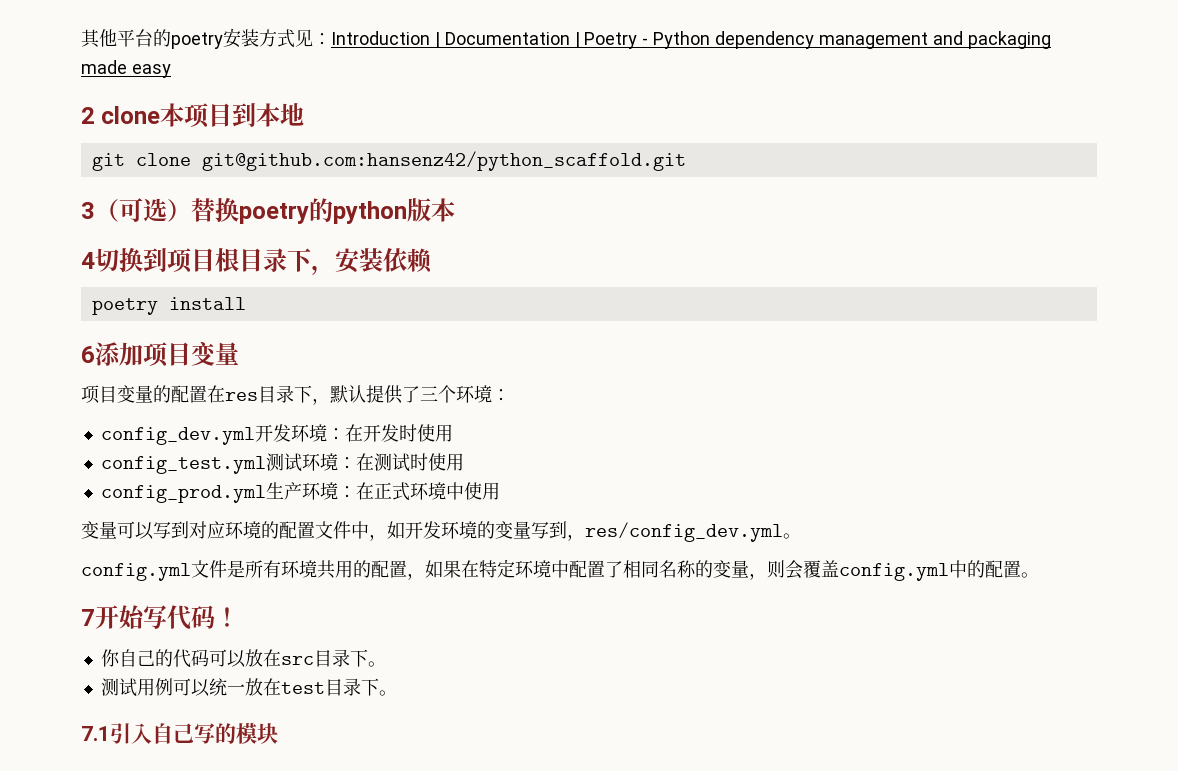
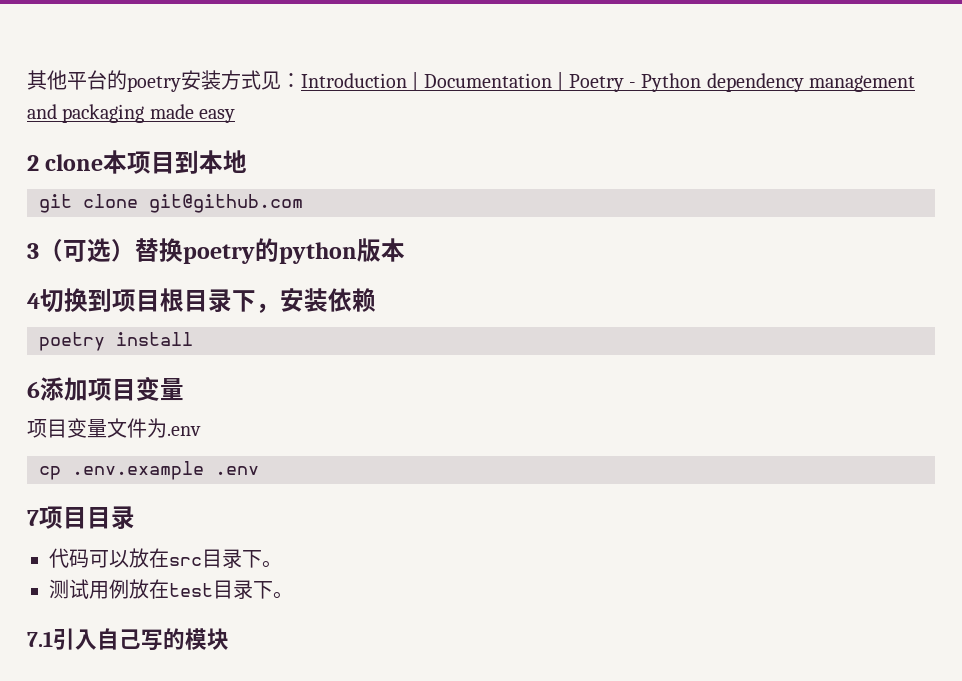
[201,151,686,171] git@github.com:hansenz42/python_scaffold.git -> [149,194,303,213] git@github.com
[153,385,510,405] [100,424,453,445] [100,453,464,474] [100,482,500,503] [81,521,801,542] [81,559,1039,581] [81,605,239,630] [100,649,173,667] 的配置在res目录下，默认提供了三个环境： // config_dev.yml开发环境：在开发时使用 // config_test.yml测试环境：在测试时使用 // config_prod.yml生产环境：在正式环境中使用 // 变量可以写到对应环境的配置文件中，如开发环境的变量写到，res/config_dev.yml。 // config.yml文件是所有环境共用的配置，如果在特定环境中配置了相同名称的变量，则会覆盖config.yml中的配置。 // 7开始写代码！ // 你自己的 -> [107,418,201,438] [39,461,259,480] [27,506,135,530] 文件为.env // cp .env.example .env // 7项目目录 //
[172,678,245,697] 可以统一 -> (129, 589) none

